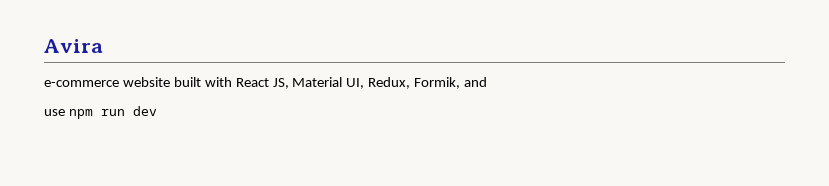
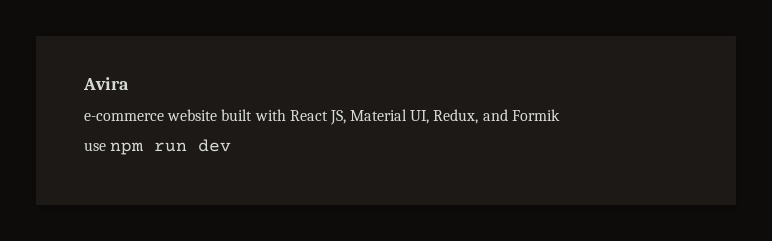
[414,77,461,89] Formik, -> (479, 116) none
(488, 82) none -> [511,109,560,121] Formik

